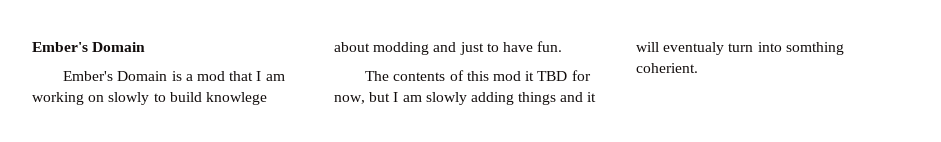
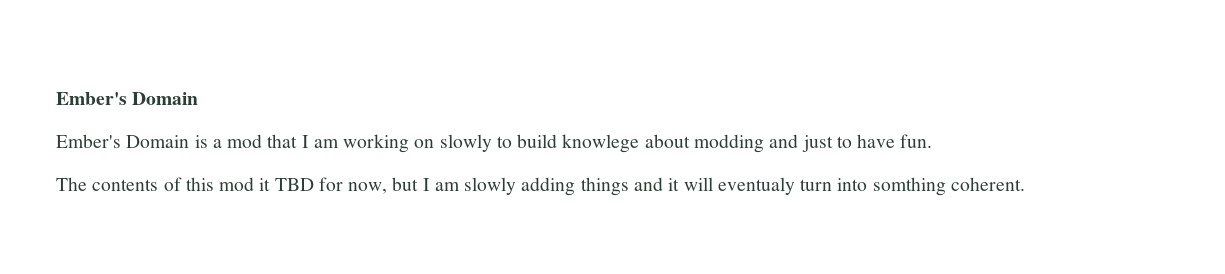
[636,63,698,73] coherient. -> [950,177,1025,191] coherent.

